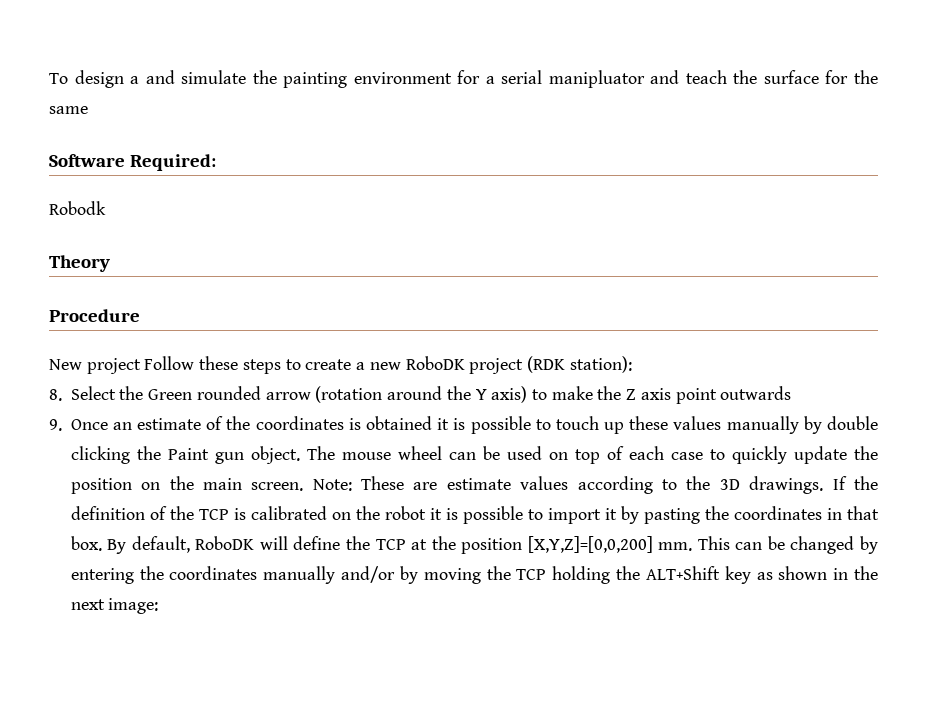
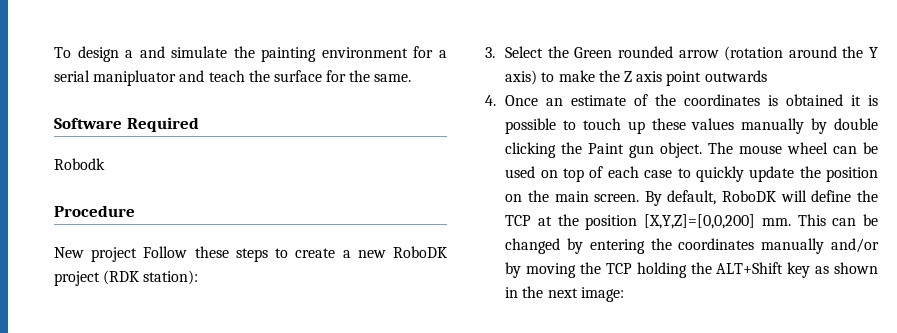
[49,106,88,114] same -> [374,74,412,82] same.
[129,154,216,171] Required: -> [126,117,199,132] Required
[49,255,110,272] // Theory -> (105, 164) none
[49,389,62,401] 8. -> [485,47,495,58] 3.
[49,419,62,431] 9. -> [485,95,496,106] 4.
[312,476,878,494] [70,506,880,524] [70,536,102,551] Note: These are estimate values according to the 3D drawings. If the definition of the TCP is calibrated on the robot it is possible to import it by pasting the coordinates in that box. -> (640, 198) none

